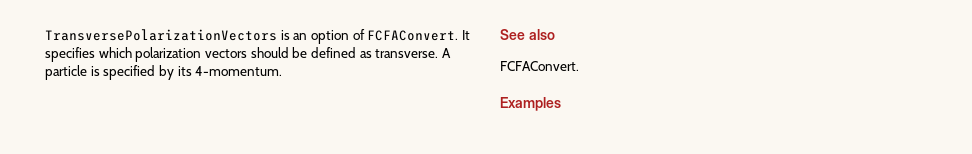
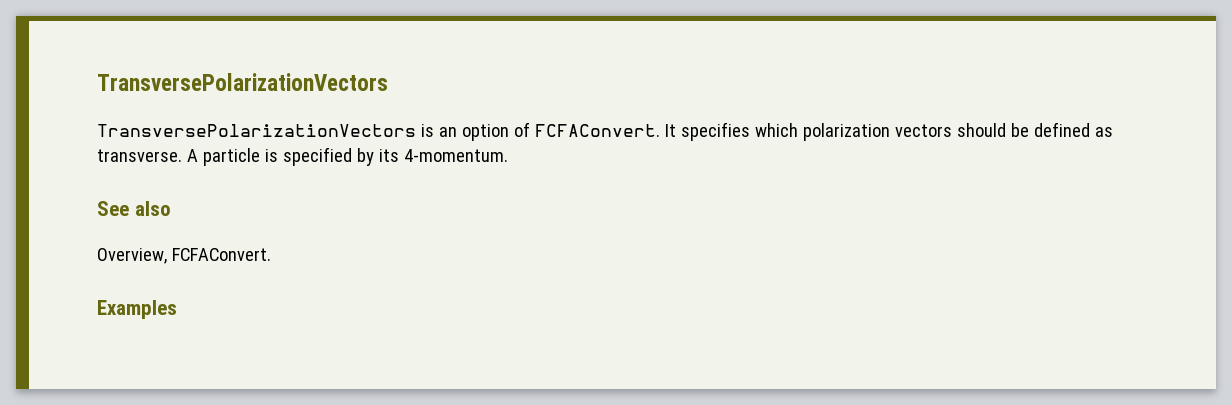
[45,29,277,41] TransversePolarizationVectors -> [97,73,388,91] [97,124,416,137] TransversePolarizationVectors // TransversePolarizationVectors
(555, 34) none -> [97,248,167,264] Overview,

